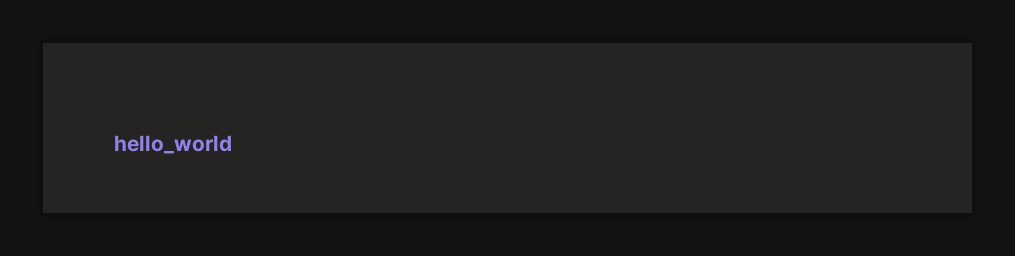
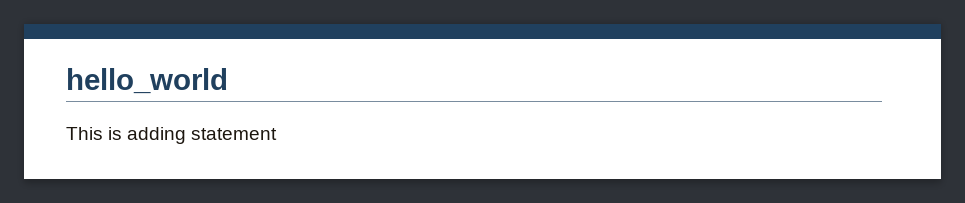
(232, 144) none -> [66,127,278,144] // This is adding statement

